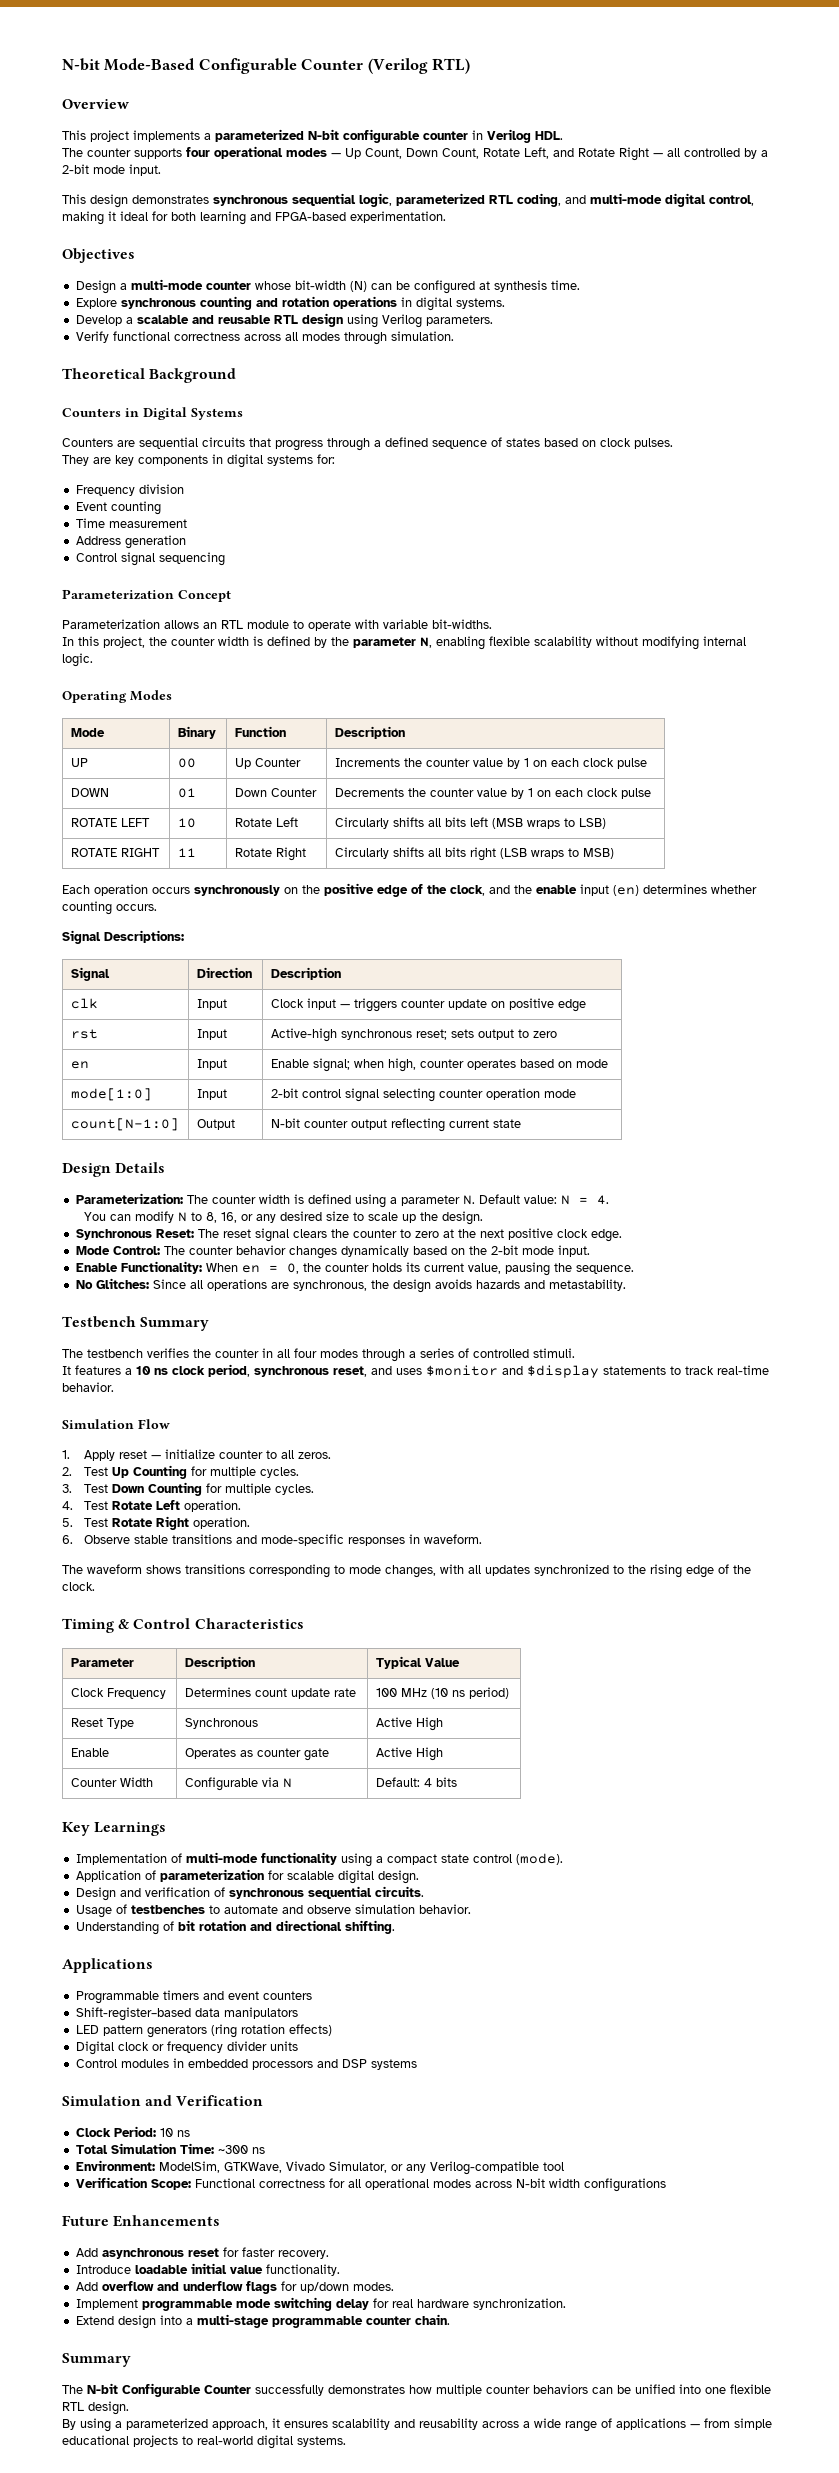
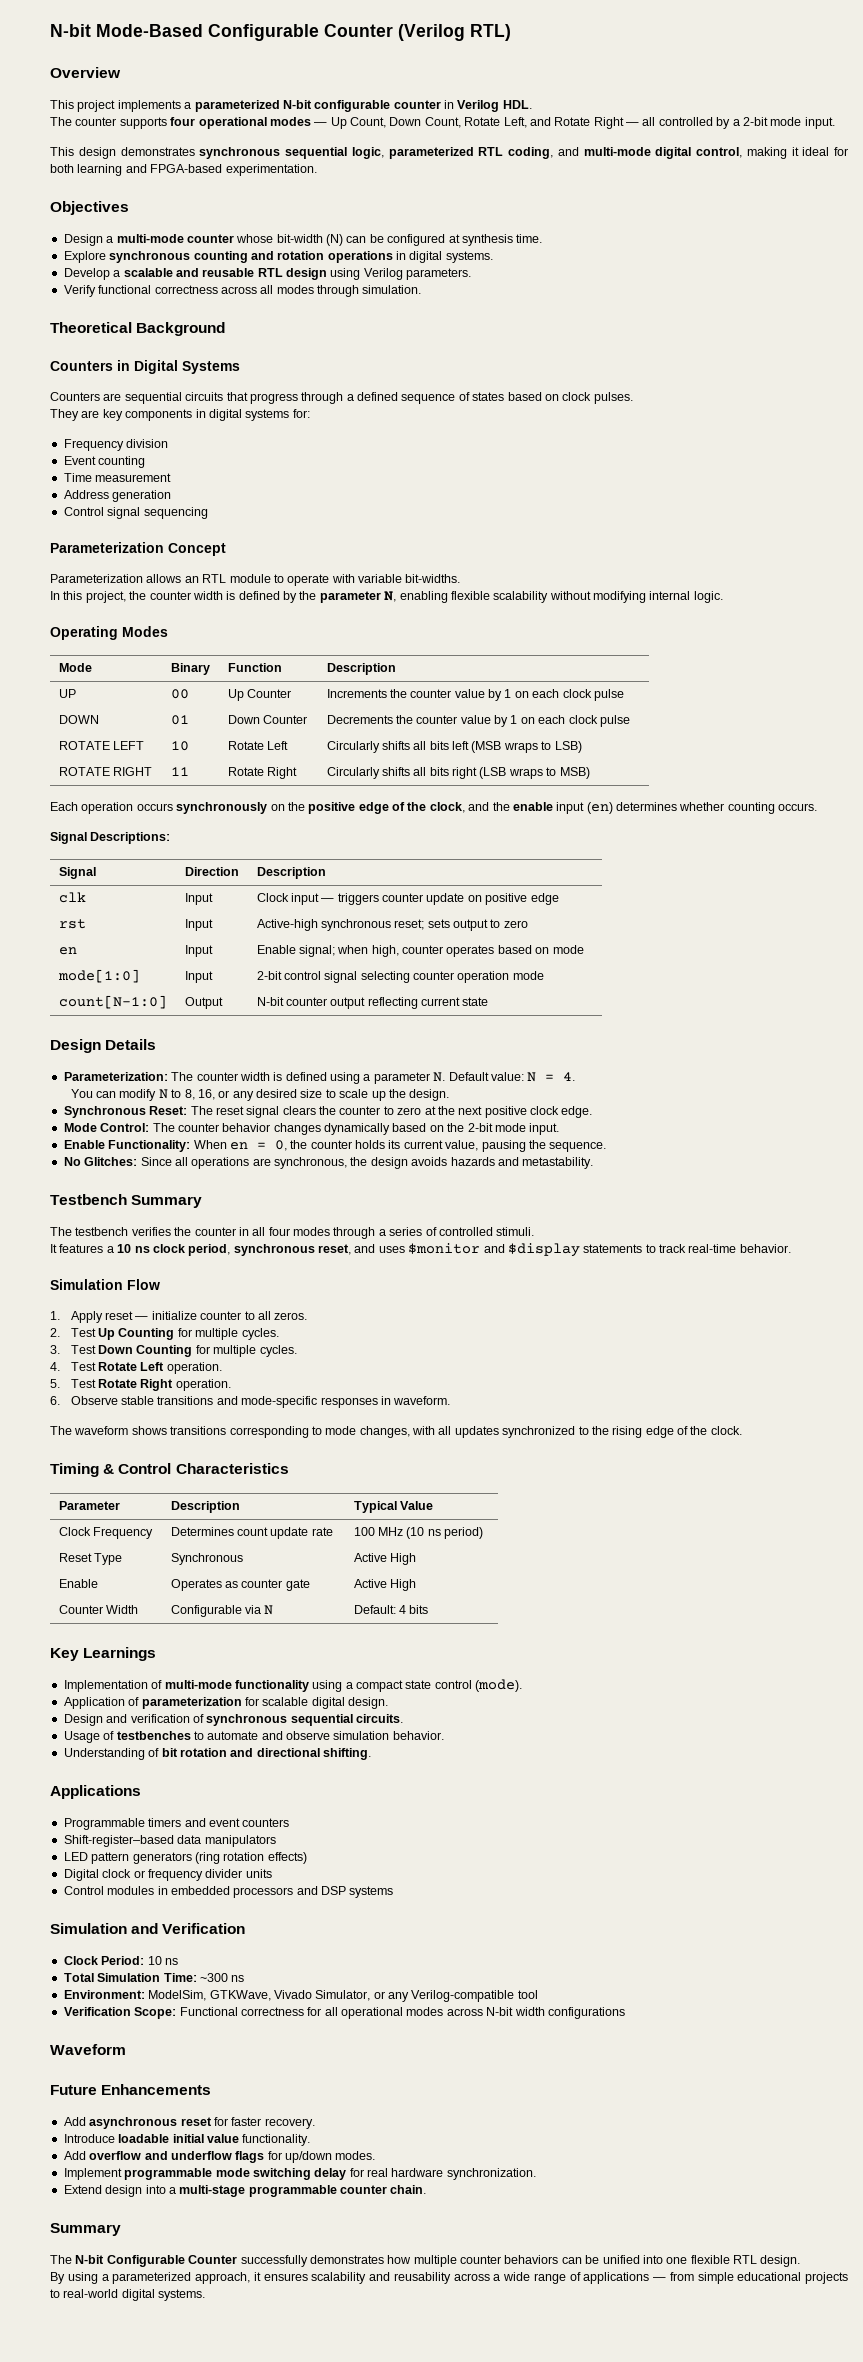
(666, 2185) none -> [50,2044,126,2055] // Waveform

